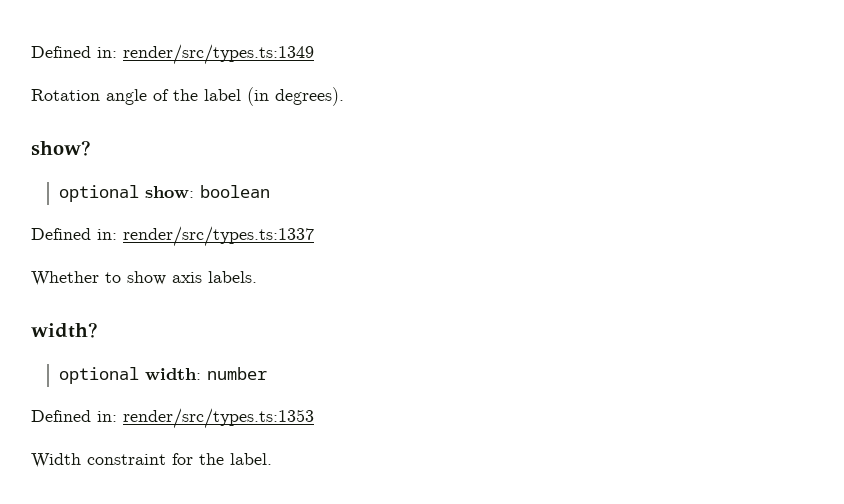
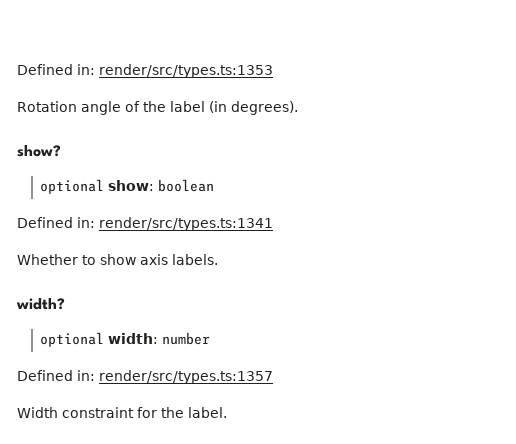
[31,44,314,65] Defined in: render/src/types.ts:1349 -> [17,64,273,78] Defined in: render/src/types.ts:1353
[123,226,314,247] render/src/types.ts:1337 -> [99,217,273,231] render/src/types.ts:1341
[123,408,314,429] render/src/types.ts:1353 -> [99,370,273,384] render/src/types.ts:1357

